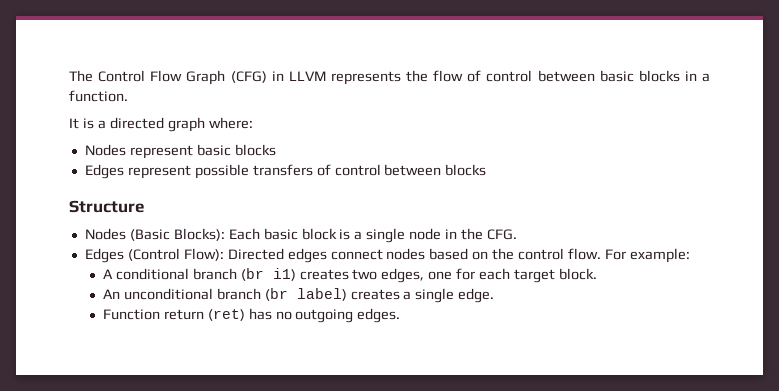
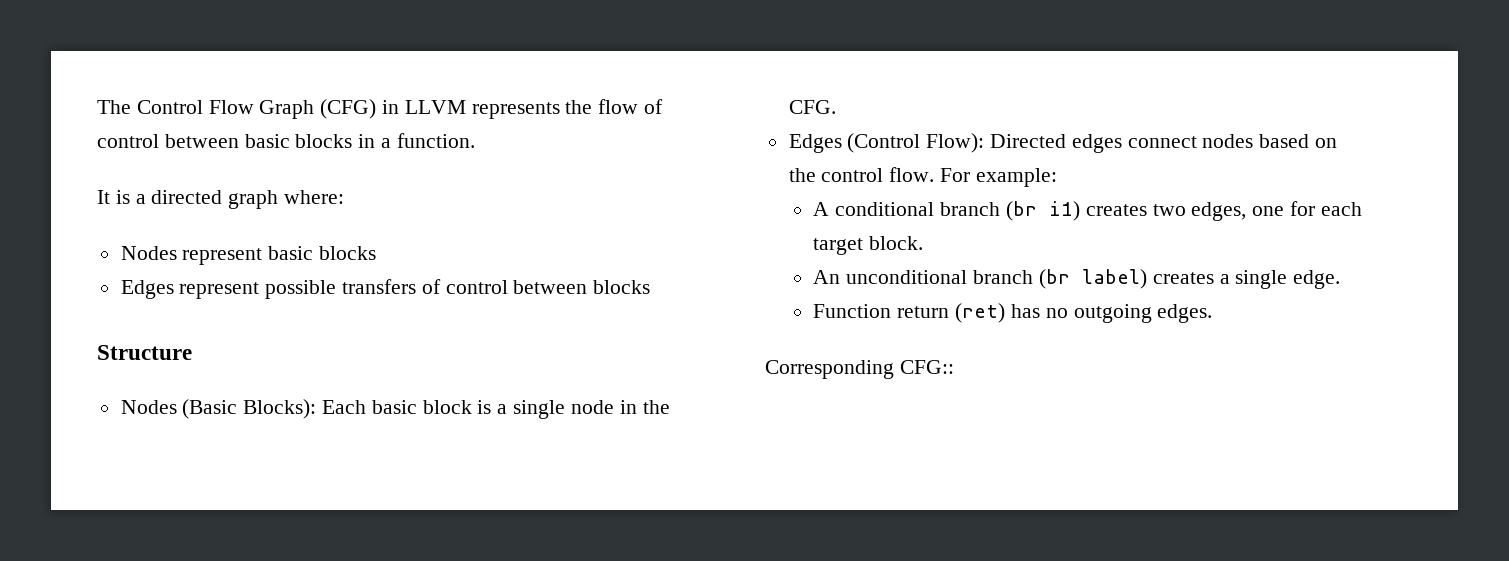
(401, 315) none -> [765,360,954,379] // Corresponding CFG::

